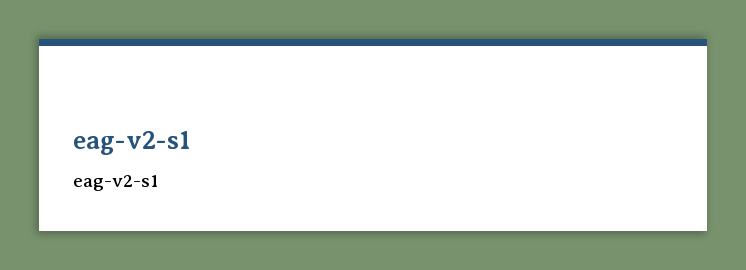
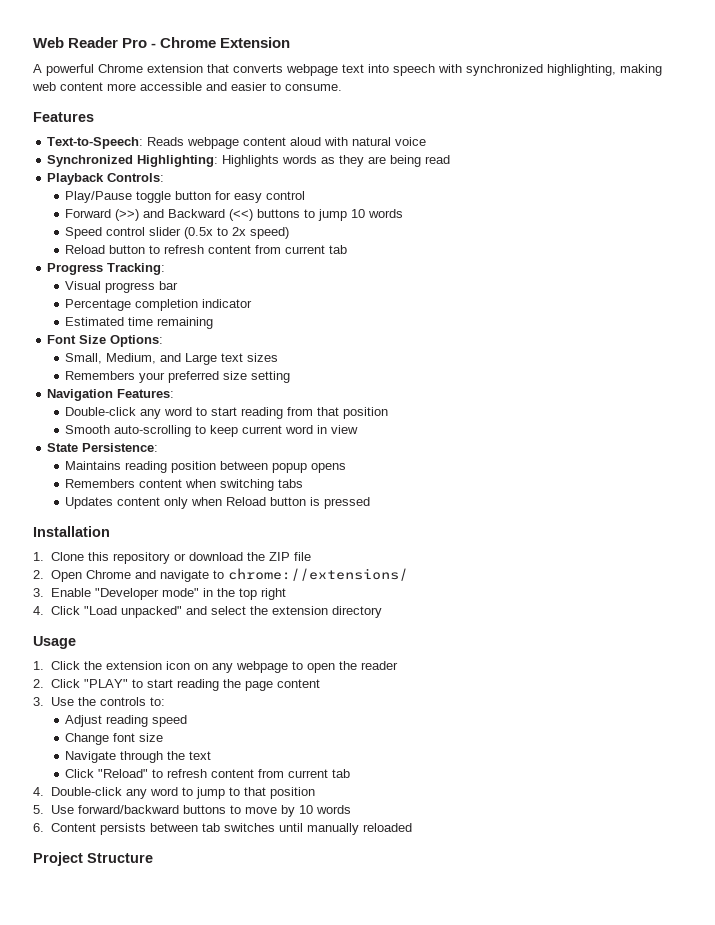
[73,131,191,155] [73,175,158,191] eag-v2-s1 // eag-v2-s1 -> [33,37,291,48] [33,64,662,76] [32,82,342,91] [33,112,94,122] [47,137,427,149] [47,155,451,167] [47,173,165,185] [65,191,306,203] [65,209,404,221] [65,227,290,239] [65,245,348,254] [47,263,166,275] [65,281,179,293] [65,299,253,311] [65,317,214,329] [47,335,164,347] [65,353,279,365] [65,371,291,383] [47,389,175,401] [65,407,389,419] [65,425,359,437] [47,443,159,452] [65,461,347,473] [65,479,304,491] [65,497,371,509] [33,526,110,537] [33,552,312,564] [33,568,409,582] [33,588,287,600] [33,606,383,618] [33,636,76,649] [33,661,399,673] [33,679,321,691] [33,697,166,706] [65,715,188,727] [65,733,164,745] [65,751,212,763] [65,769,351,778] [33,787,316,799] [33,805,352,817] [33,823,413,835] [33,852,153,866] Web Reader Pro - Chrome Extension // A powerful Chrome extension that converts webpage text into speech with synchronized highlighting, making web content more accessible and easier to consume. // Features // Text-to-Speech: Reads webpage content aloud with natural voice // Synchronized Highlighting: Highlights words as they are being read // Playback Controls: // Play/Pause toggle button for easy control // Forward (>>) and Backward (<<) buttons to jump 10 words // Speed control slider (0.5x to 2x speed) // Reload button to refresh content from current tab // Progress Tracking: // Visual progress bar // Percentage completion indicator // Estimated time remaining // Font Size Options: // Small, Medium, and Large text sizes // Remembers your preferred size setting // Navigation Features: // Double-click any word to start reading from that position // Smooth auto-scrolling to keep current word in view // State Persistence: // Maintains reading position between popup opens // Remembers content when switching tabs // Updates content only when Reload button is pressed // Installation // 1. Clone this repository or download the ZIP file // 2. Open Chrome and navigate to chrome://extensions/ // 3. Enable "Developer mode" in the top right // 4. Click "Load unpacked" and select the extension directory // Usage // 1. Click the extension icon on any webpage to open the reader // 2. Click "PLAY" to start reading the page content // 3. Use the controls to: // Adjust reading speed // Change font size // Navigate through the text // Click "Reload" to refresh content from current tab // 4. Double-click any word to jump to that position // 5. Use forward/backward buttons to move by 10 words // 6. Content persists between tab switches until manually reloaded // Project Structure

